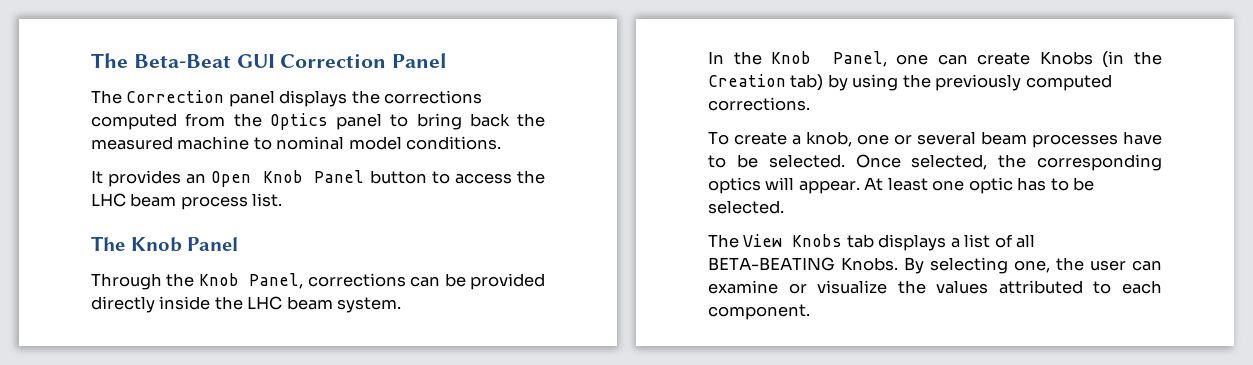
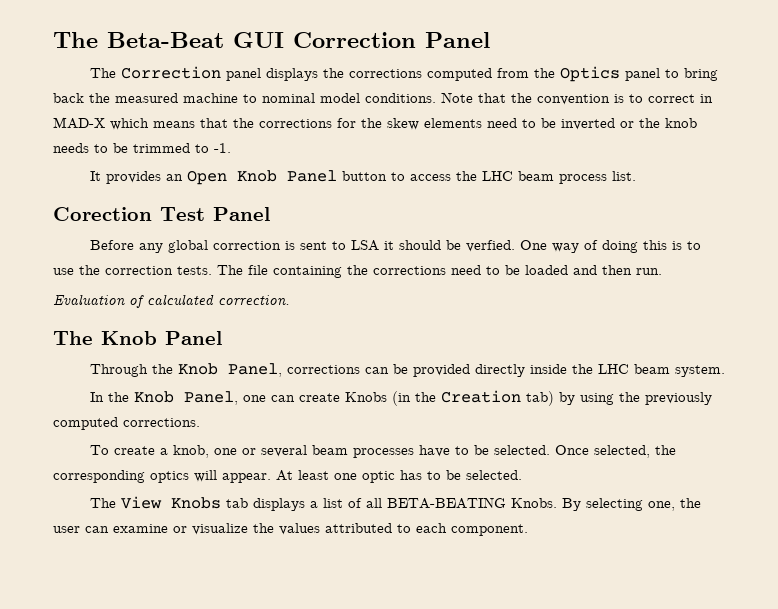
(502, 143) none -> [441,92,713,105] [53,117,697,130] [53,143,231,153] Note that the convention is to correct in MAD-X which means that the corrections for the skew elements need to be inverted or the knob needs to be trimmed to -1.
(283, 200) none -> [53,207,270,221] [89,240,701,253] [53,265,662,278] [53,294,290,308] // Corection Test Panel // Before any global correction is sent to LSA it should be verfied. One way of doing this is to use the correction tests. The file containing the corrections need to be loaded and then run. // Evaluation of calculated correction.

